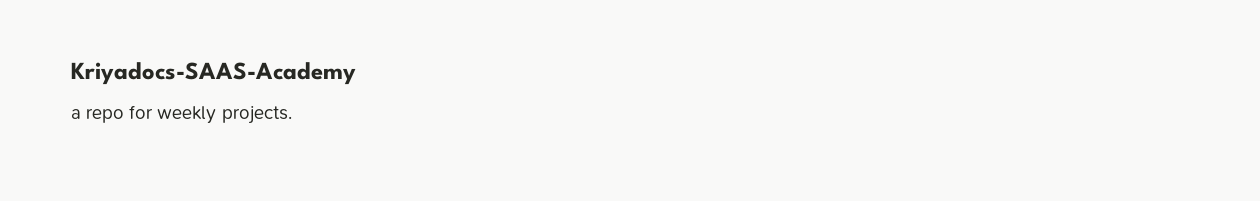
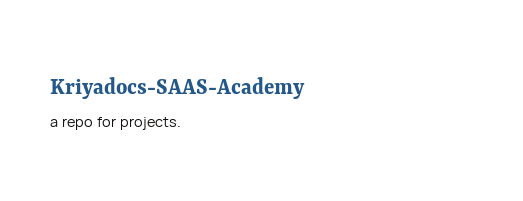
[157,106,217,124] weekly -> (116, 122) none

